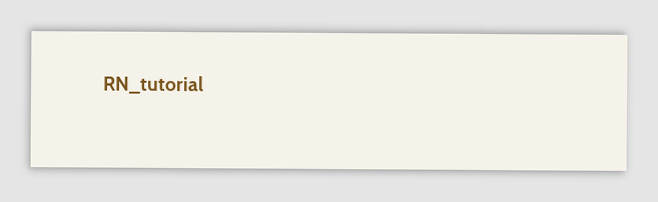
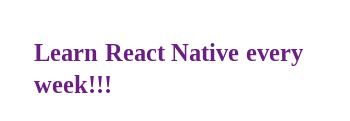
[103,75,204,95] RN_tutorial -> [34,43,304,66] [34,75,112,93] Learn React Native every week!!!

